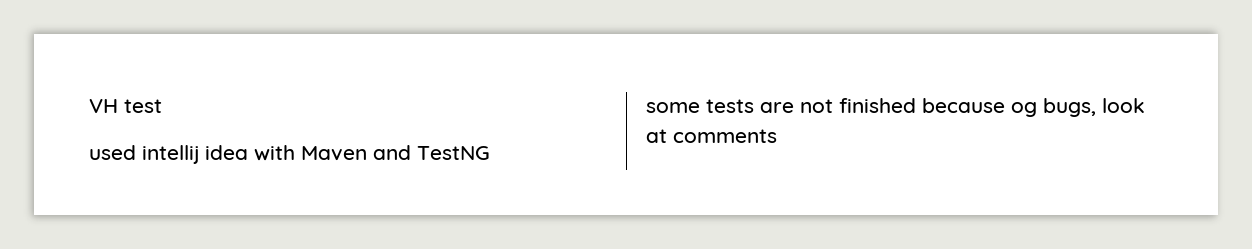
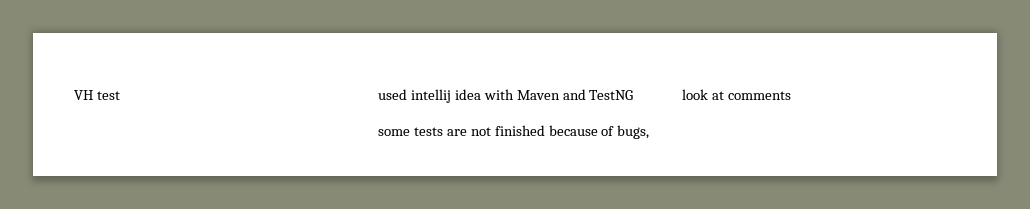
[1011,102,1037,117] og -> [601,126,615,136] of

